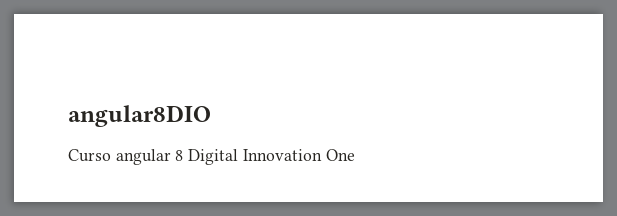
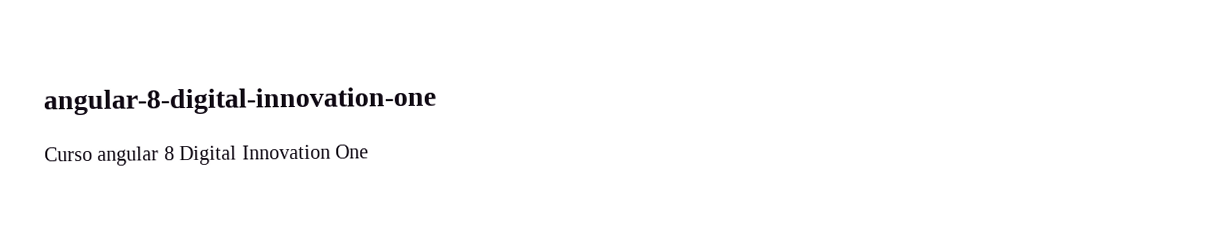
[68,105,211,127] angular8DIO -> [43,86,436,116] angular-8-digital-innovation-one

